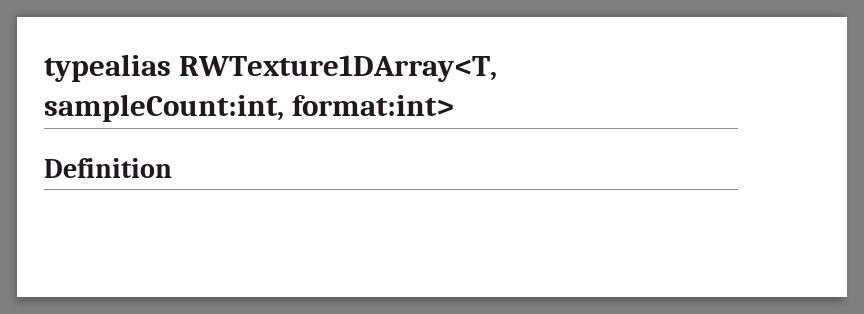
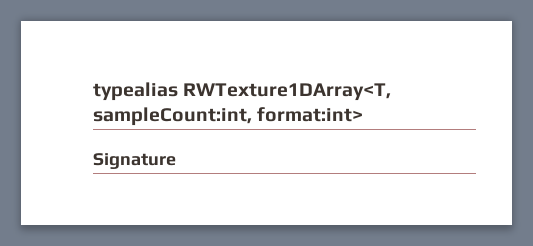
[44,158,172,178] Definition -> [93,153,176,169] Signature

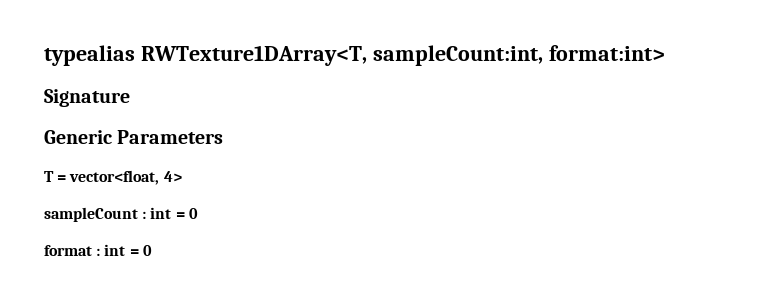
(176, 161) none -> [44,130,224,144] [44,170,182,185] [44,207,198,222] [44,244,152,256] // Generic Parameters // T = vector<float, 4> // sampleCount : int = 0 // format : int = 0

